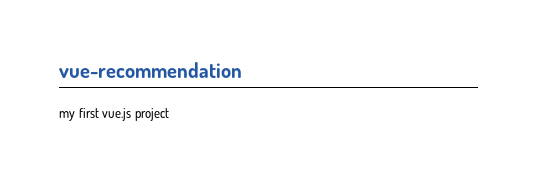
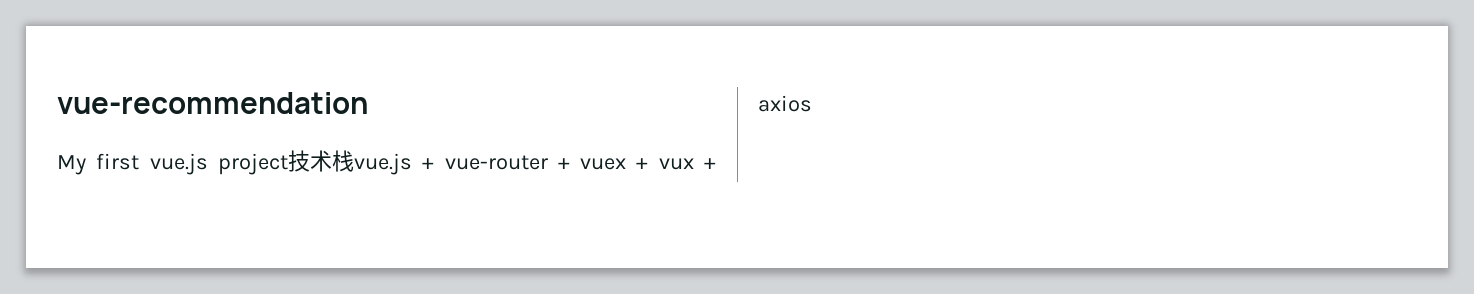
[59,111,75,121] my -> [57,155,86,175] My
(169, 114) none -> [287,150,716,175] [758,95,812,112] 技术栈vue.js + vue-router + vuex + vux + axios

